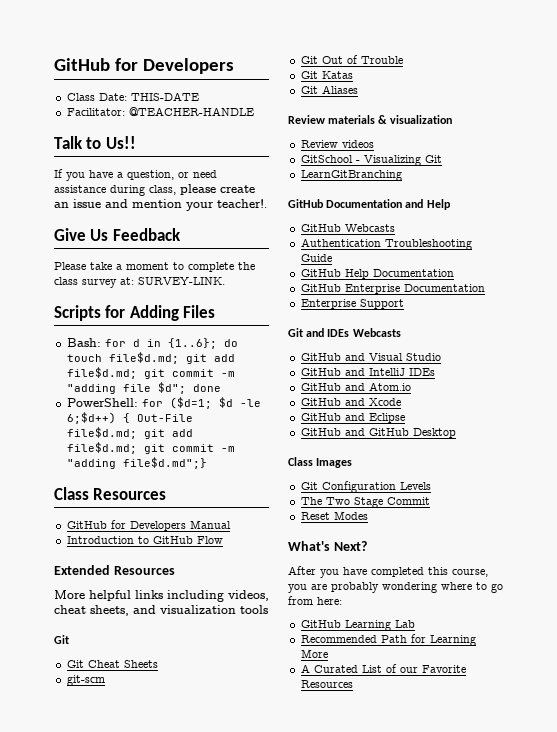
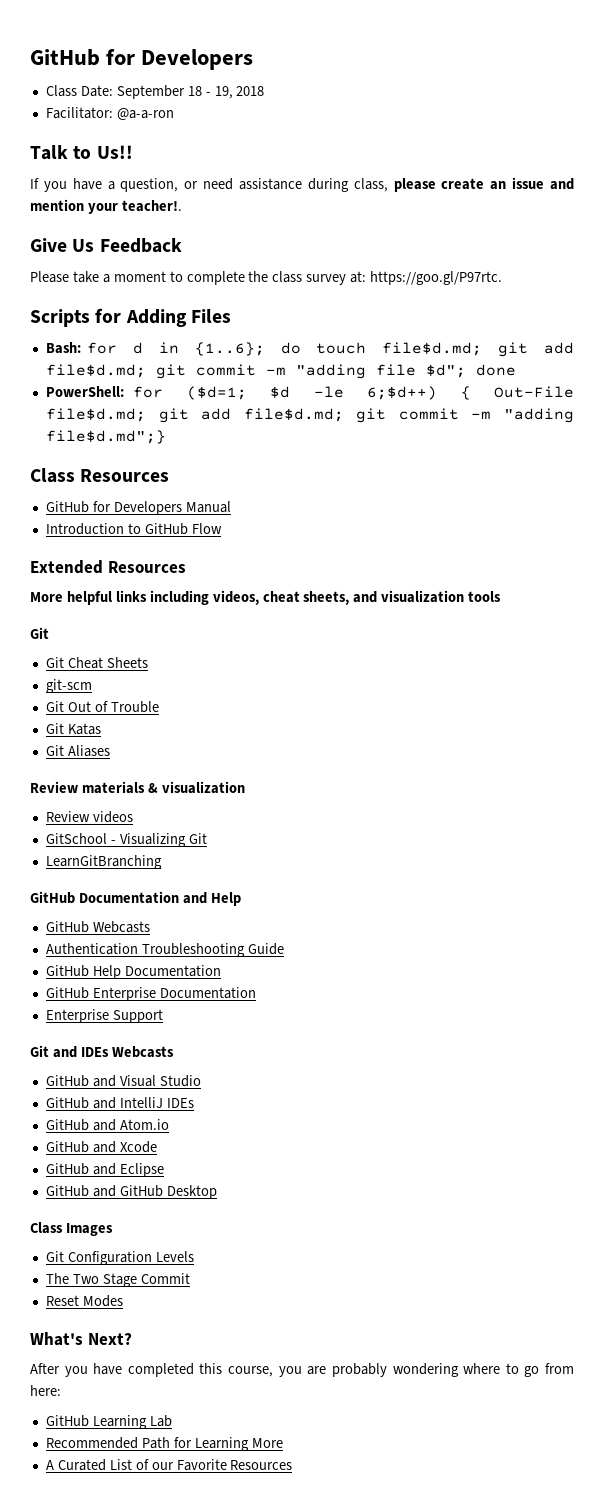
[130,92,199,101] THIS-DATE -> [116,85,265,99] September 18 - 19, 2018
[128,107,254,116] @TEACHER-HANDLE -> [116,108,174,120] @a-a-ron
[138,277,225,285] SURVEY-LINK. -> [370,271,503,285] https://goo.gl/P97rtc.

